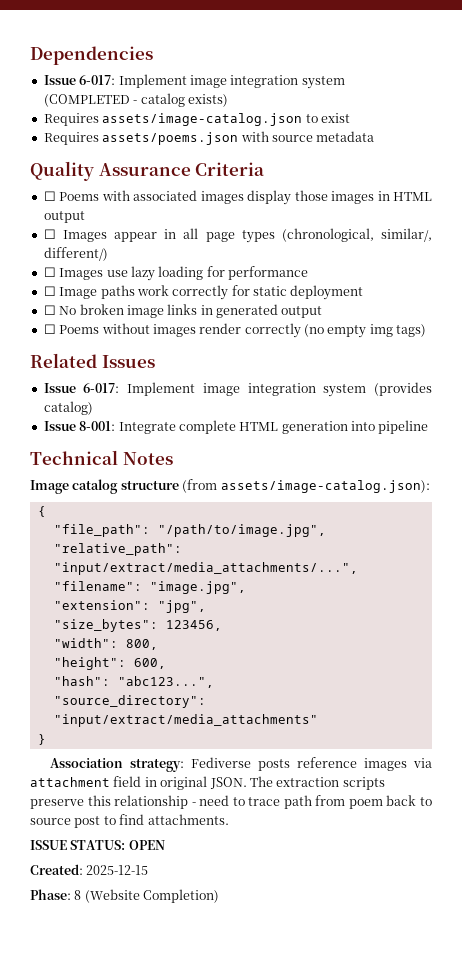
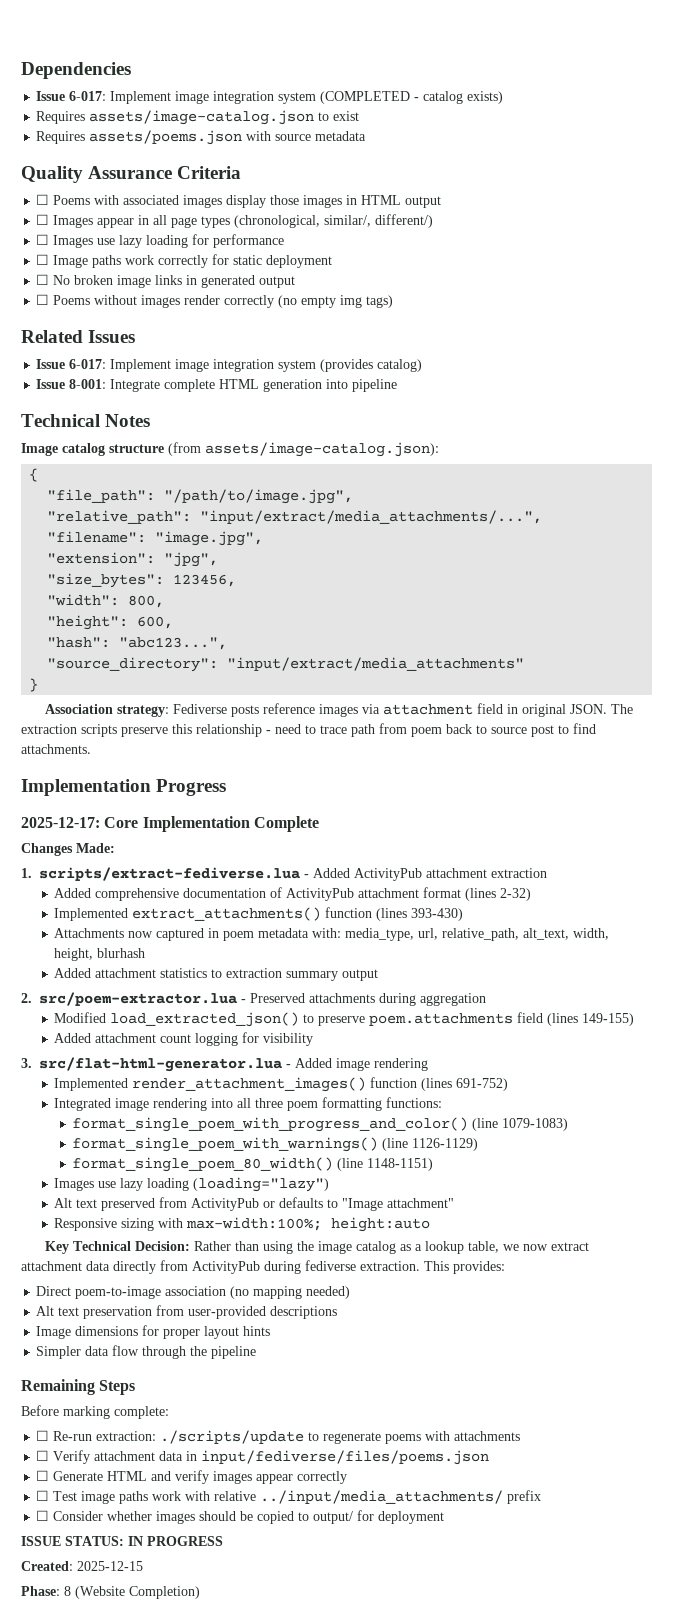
(229, 819) none -> [21,779,227,796] [21,816,319,832] [21,843,115,856] [21,867,548,881] [54,887,532,901] [54,907,464,921] [54,928,610,941] [54,948,146,961] [54,968,379,981] [21,992,487,1006] [54,1012,635,1027] [54,1032,314,1046] [21,1057,429,1072] [54,1077,509,1092] [54,1097,443,1111] [72,1117,569,1132] [72,1137,479,1152] [72,1157,434,1172] [54,1177,330,1192] [54,1197,455,1211] [54,1217,431,1232] [45,1241,590,1254] [21,1260,505,1274] [36,1286,351,1299] [36,1305,338,1319] [36,1325,271,1339] [36,1345,257,1359] [21,1379,136,1395] [21,1405,169,1419] [36,1430,521,1444] [36,1450,490,1465] [36,1470,348,1484] [36,1490,542,1504] [36,1510,445,1524] // Implementation Progress // 2025-12-17: Core Implementation Complete // Changes Made: // 1. scripts/extract-fediverse.lua - Added ActivityPub attachment extraction // Added comprehensive documentation of ActivityPub attachment format (lines 2-32) // Implemented extract_attachments() function (lines 393-430) // Attachments now captured in poem metadata with: media_type, url, relative_path, alt_text, width, height, blurhash // Added attachment statistics to extraction summary output // 2. src/poem-extractor.lua - Preserved attachments during aggregation // Modified load_extracted_json() to preserve poem.attachments field (lines 149-155) // Added attachment count logging for visibility // 3. src/flat-html-generator.lua - Added image rendering // Implemented render_attachment_images() function (lines 691-752) // Integrated image rendering into all three poem formatting functions: // format_single_poem_with_progress_and_color() (line 1079-1083) // format_single_poem_with_warnings() (line 1126-1129) // format_single_poem_80_width() (line 1148-1151) // Images use lazy loading (loading="lazy") // Alt text preserved from ActivityPub or defaults to "Image attachment" // Responsive sizing with max-width:100%; height:auto // Key Technical Decision: Rather than using the image catalog as a lookup table, we now extract attachment data directly from ActivityPub during fediverse extraction. This provides: // Direct poem-to-image association (no mapping needed) // Alt text preservation from user-provided descriptions // Image dimensions for proper layout hints // Simpler data flow through the pipeline // Remaining Steps // Before marking complete: // ☐ Re-run extraction: ./scripts/update to regenerate poems with attachments // ☐ Verify attachment data in input/fediverse/files/poems.json // ☐ Generate HTML and verify images appear correctly // ☐ Test image paths work with relative ../input/media_attachments/ prefix // ☐ Consider whether images should be copied to output/ for deployment
[128,840,165,850] OPEN -> [128,1536,223,1546] IN PROGRESS

